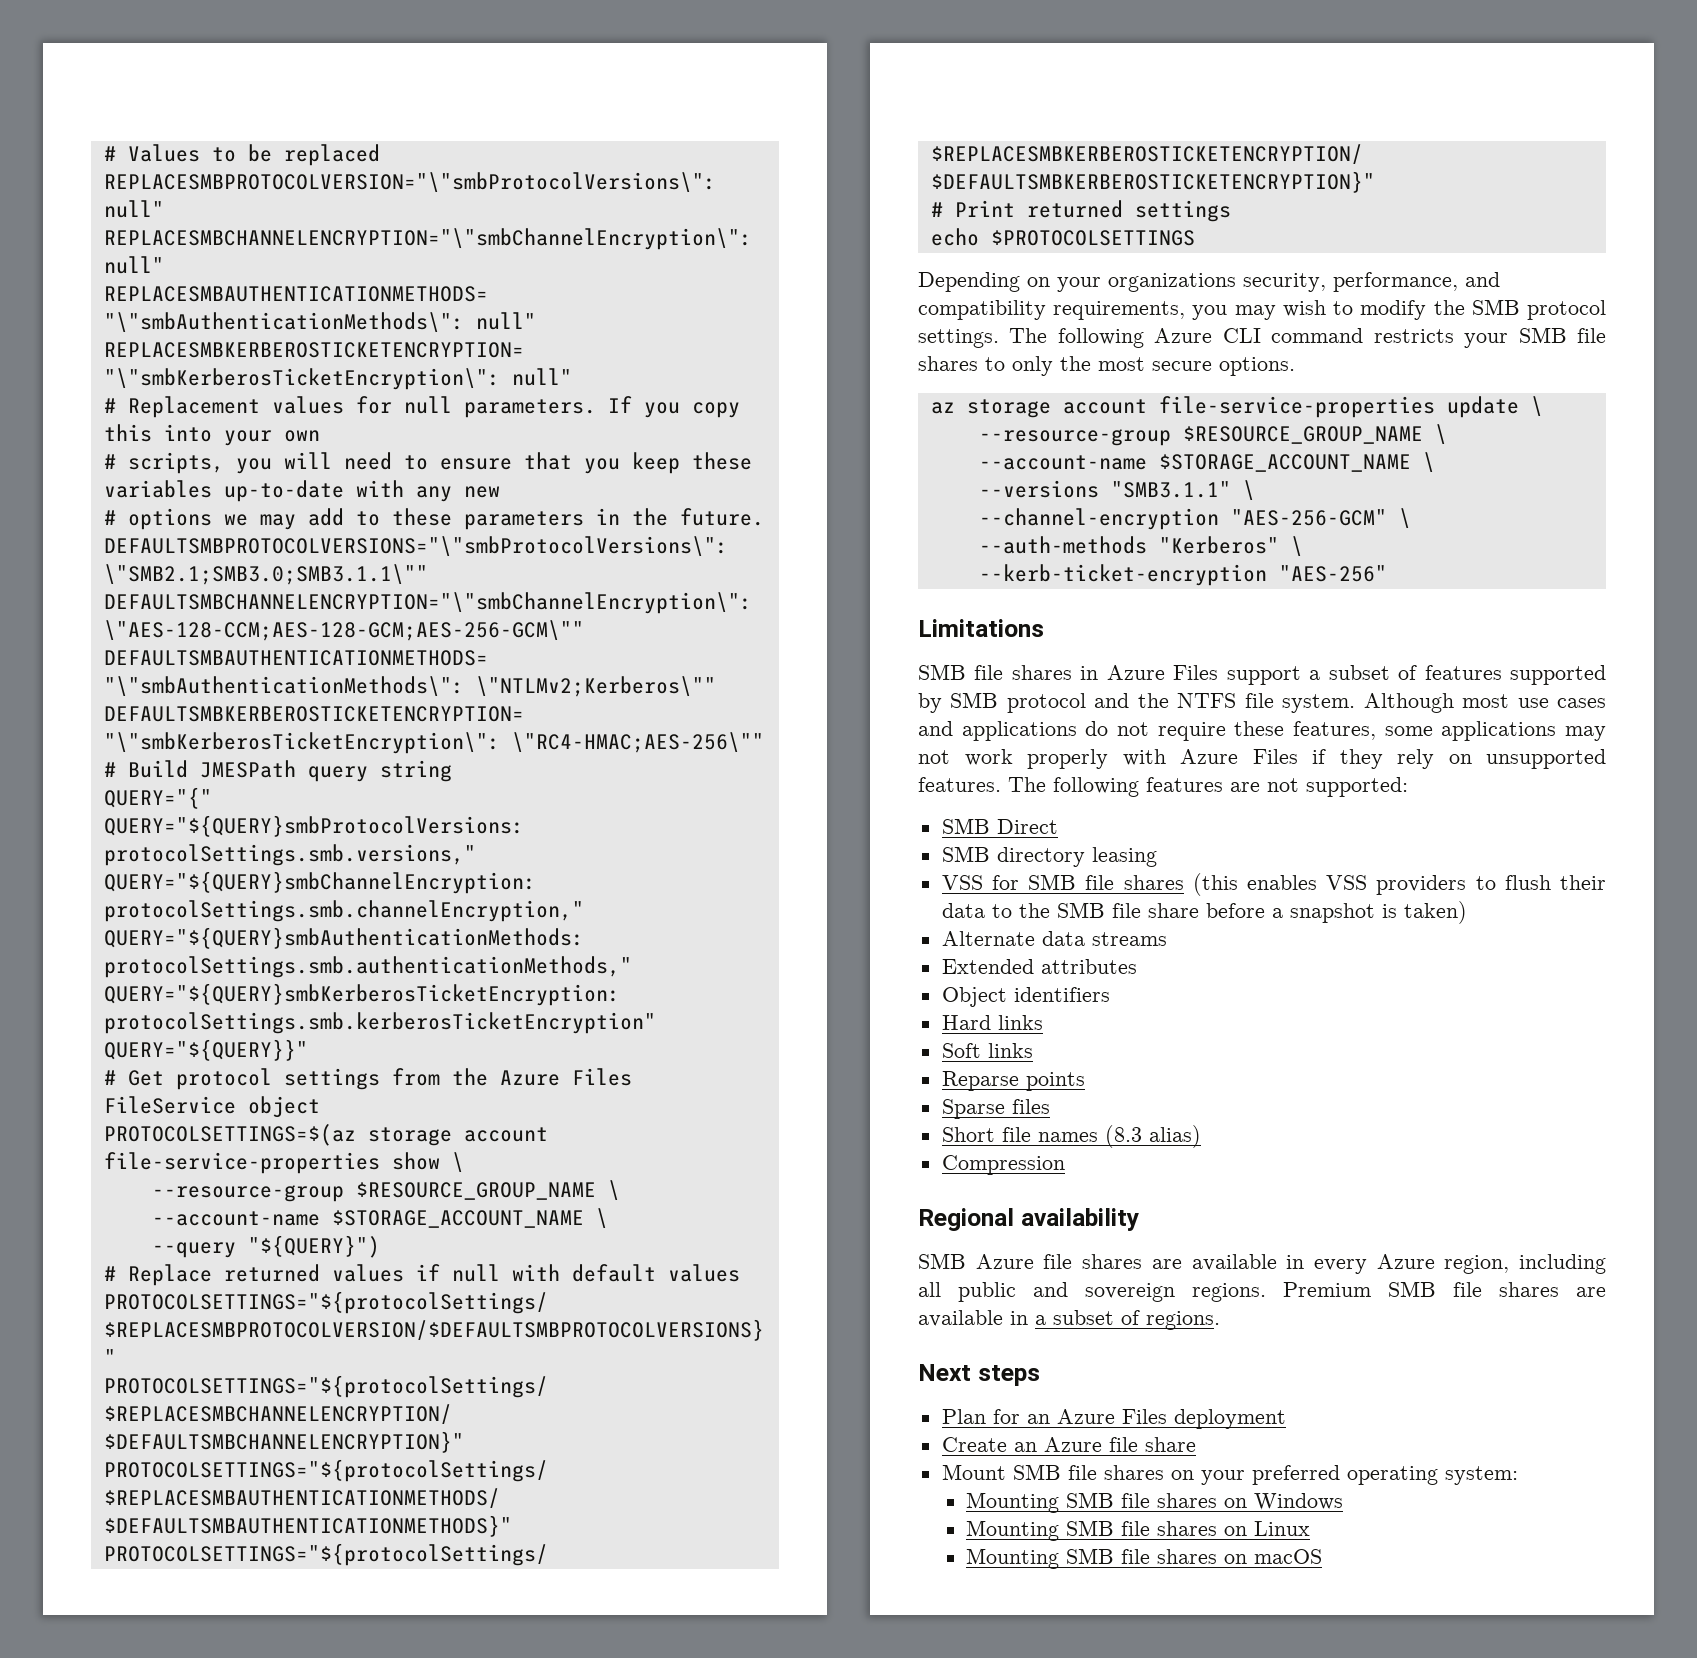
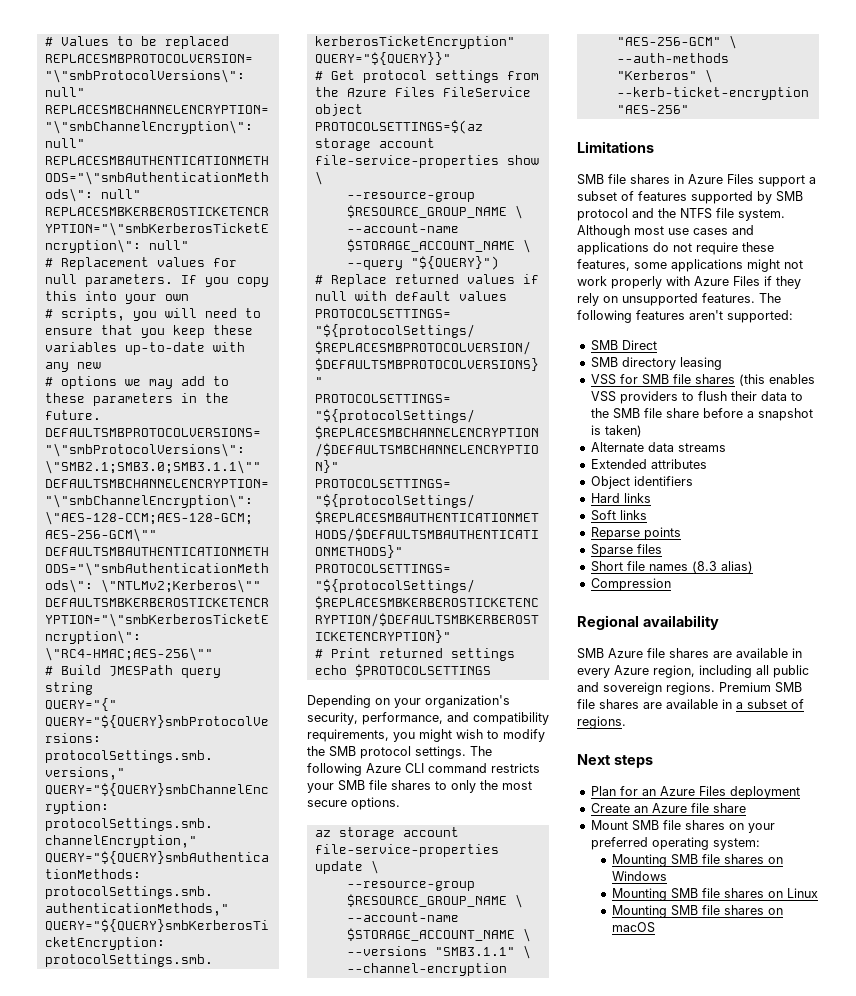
[1108,273,1236,292] organizations -> [425,695,510,708] organization's
[1234,305,1276,320] may -> [419,729,452,742] might
[1565,726,1606,741] may -> [747,259,780,272] might
[1230,778,1299,792] are not -> [689,310,723,320] aren't

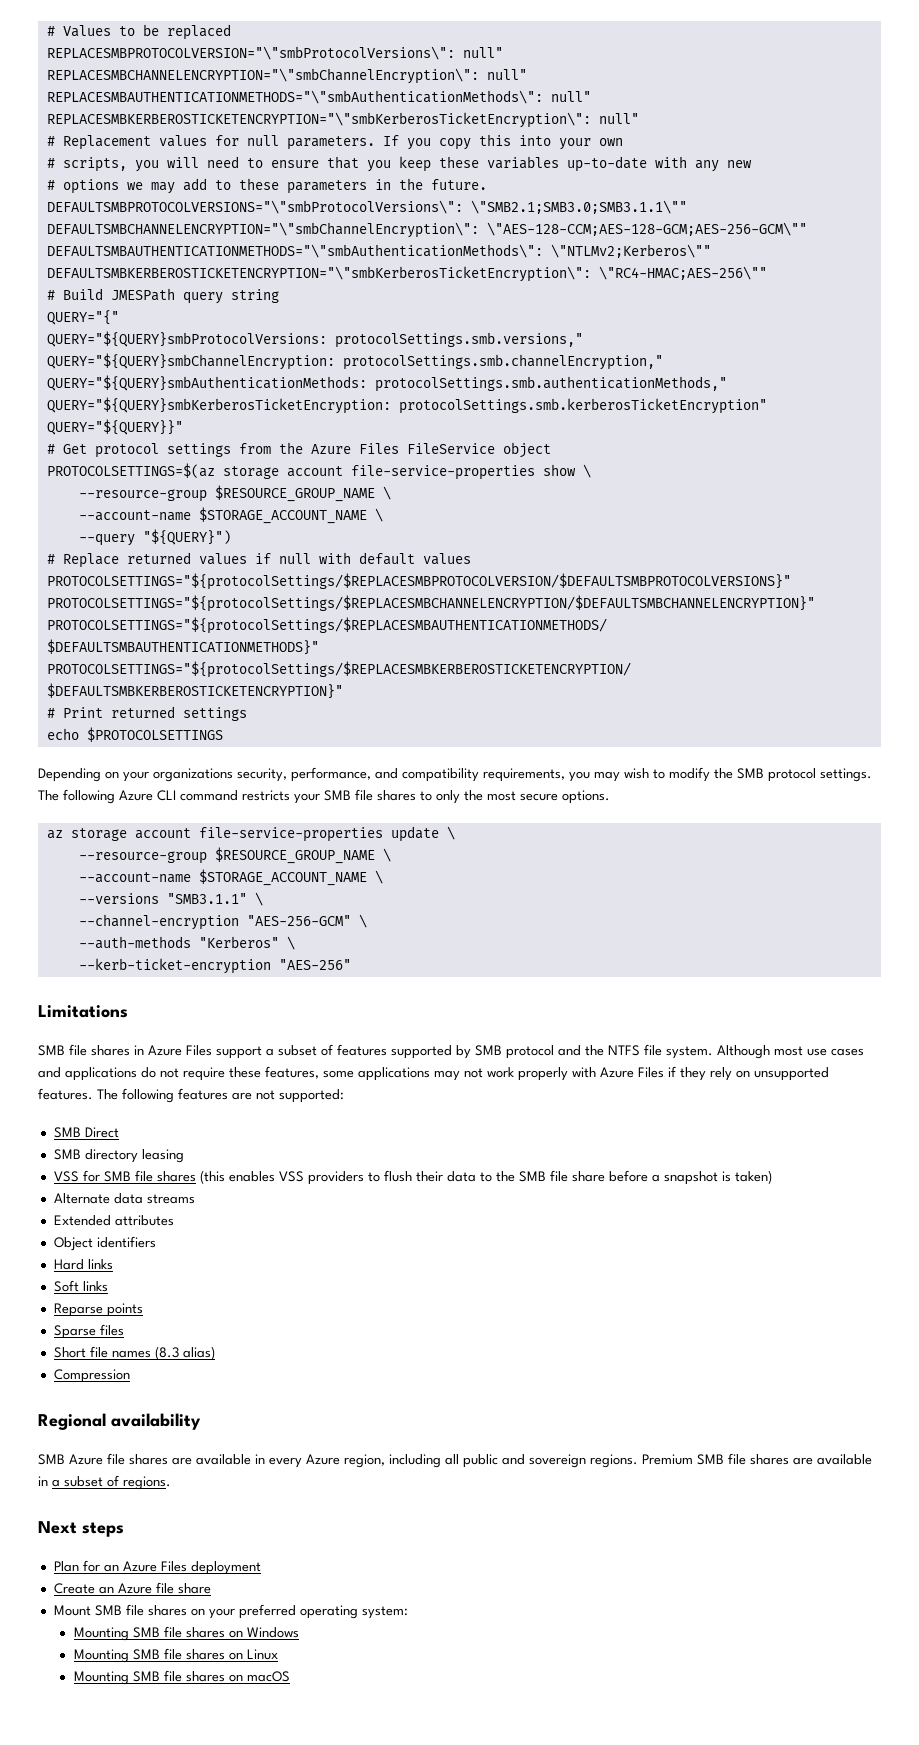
[425,695,510,708] organization's -> [153,768,233,782] organizations
[419,729,452,742] might -> [594,771,620,782] may
[747,259,780,272] might -> [434,1070,460,1081] may
[689,310,723,320] aren't -> [232,1090,275,1100] are not

